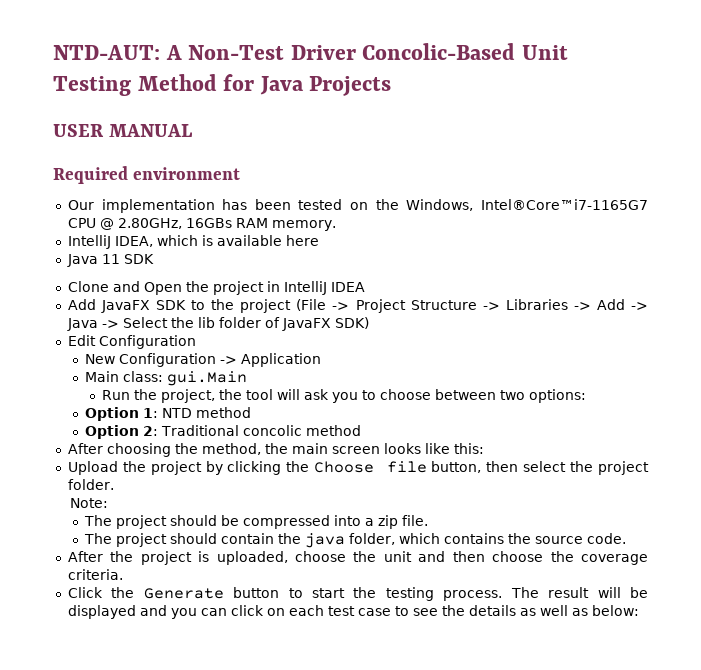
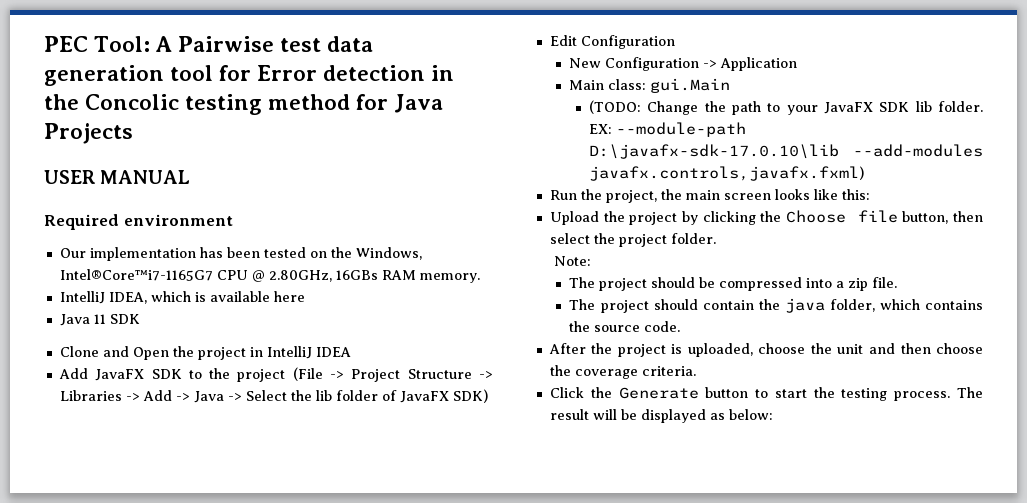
[53,43,569,60] [53,74,217,96] NTD-AUT: A Non-Test Driver Concolic-Based Unit Testing Method -> [44,36,374,52] [44,65,455,86] [44,94,351,115] PEC Tool: A Pairwise test data generation tool for Error detection in the Concolic testing method
[102,389,587,403] [84,407,251,421] [84,425,361,439] [67,443,261,457] Run the project, the tool will ask you to choose between two options: // Option 1: NTD method // Option 2: Traditional concolic method // After choosing the method, -> [589,100,983,115] [589,122,747,137] [589,144,983,159] [589,166,865,181] [549,189,657,203] (TODO: Change the path to your JavaFX SDK lib folder. EX: --module-path D:\javafx-sdk-17.0.10\lib --add-modules javafx.controls,javafx.fxml) // Run the project,
[139,605,568,619] and you can click on each test case to see the details as well -> (706, 416) none

